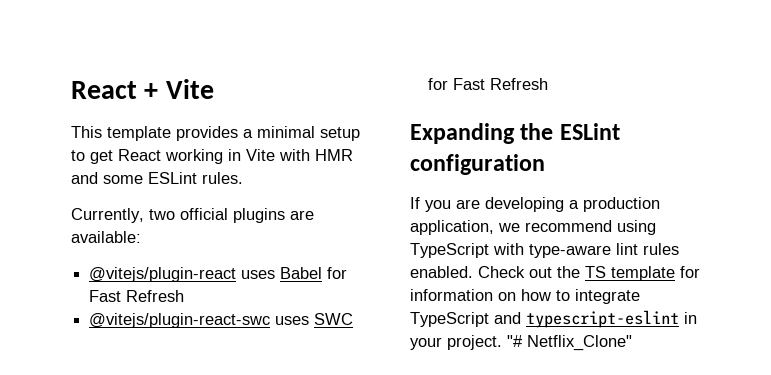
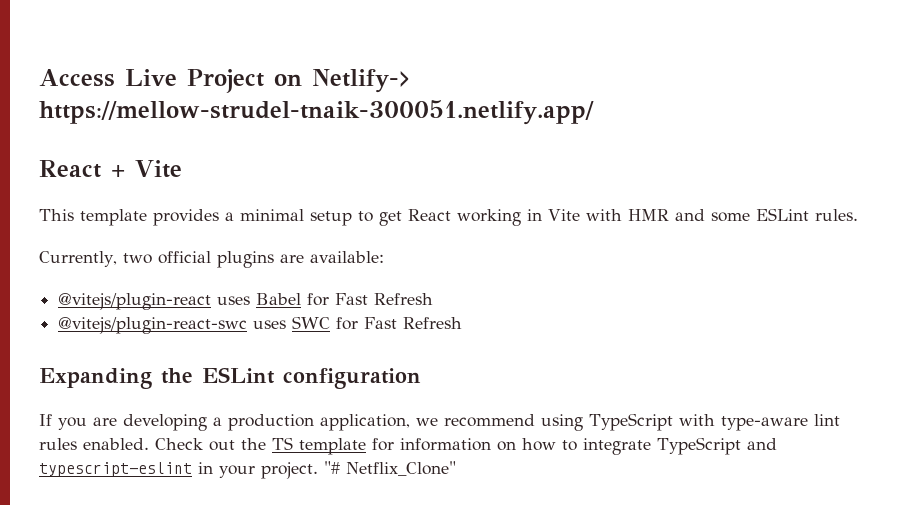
(71, 90) none -> [39,69,411,93] [39,100,594,125] Access Live Project on Netlify-> https://mellow-strudel-tnaik-300051.netlify.app/ //

